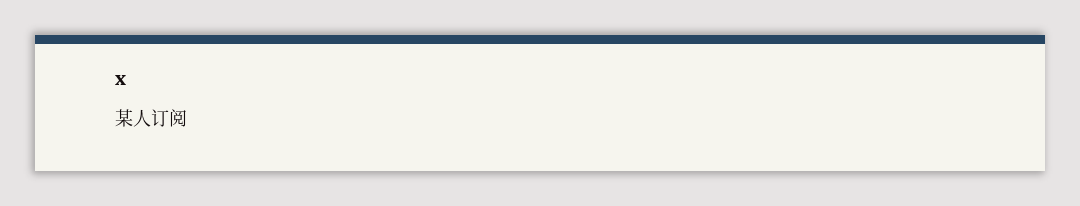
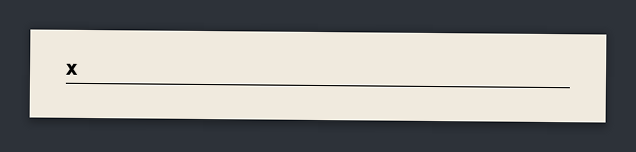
[115,109,187,127] // 某人订阅 -> (79, 69) none

